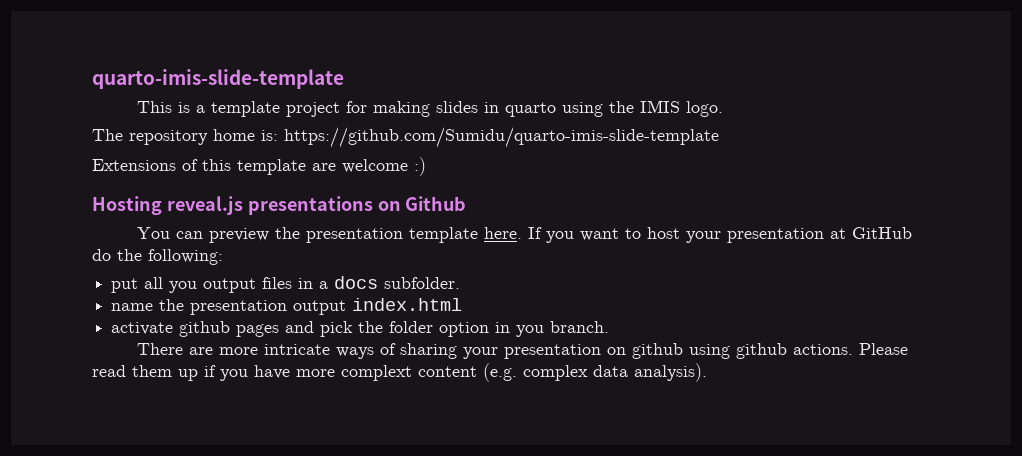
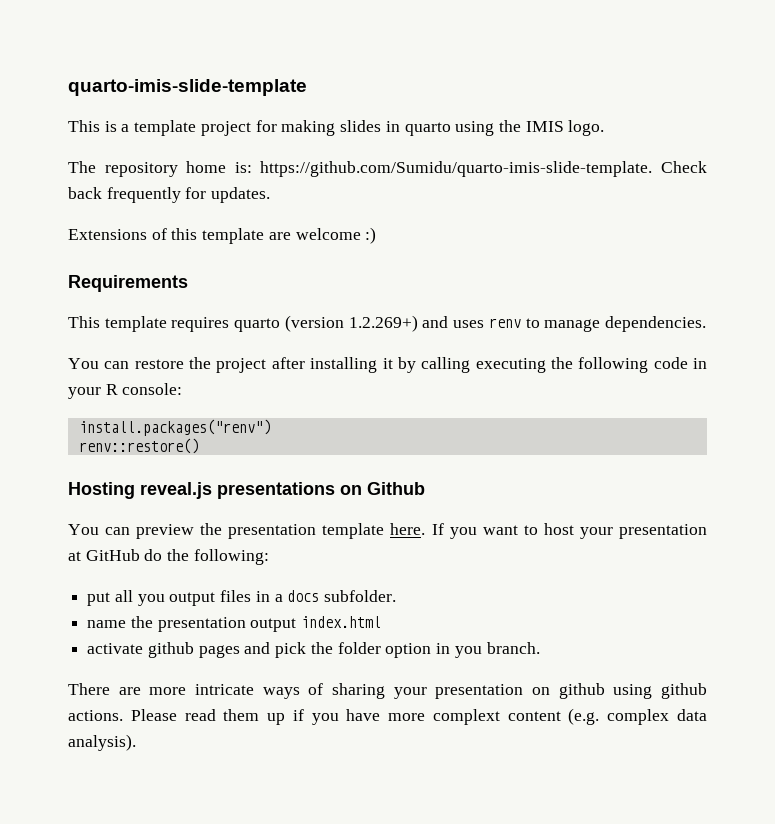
[284,127,719,148] https://github.com/Sumidu/quarto-imis-slide-template -> [260,161,707,177] [68,187,271,203] https://github.com/Sumidu/quarto-imis-slide-template. Check back frequently for updates.
(426, 166) none -> [68,275,188,292] [68,315,706,332] [68,357,707,373] [68,383,183,399] [78,419,271,436] [78,438,199,454] // Requirements // This template requires quarto (version 1.2.269+) and uses renv to manage dependencies. // You can restore the project after installing it by calling executing the following code in your R console: // install.packages("renv") // renv::restore()

